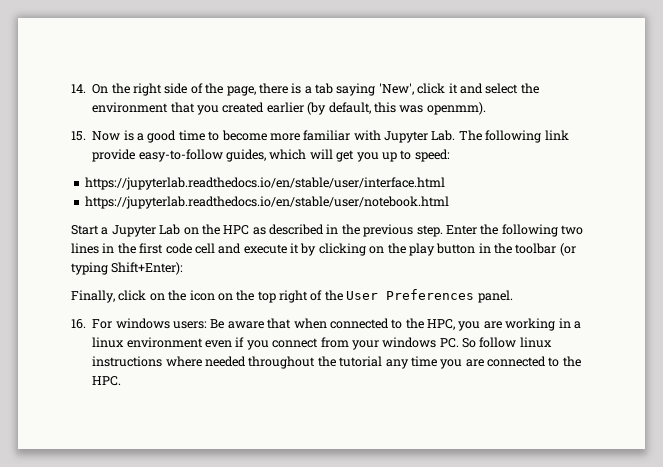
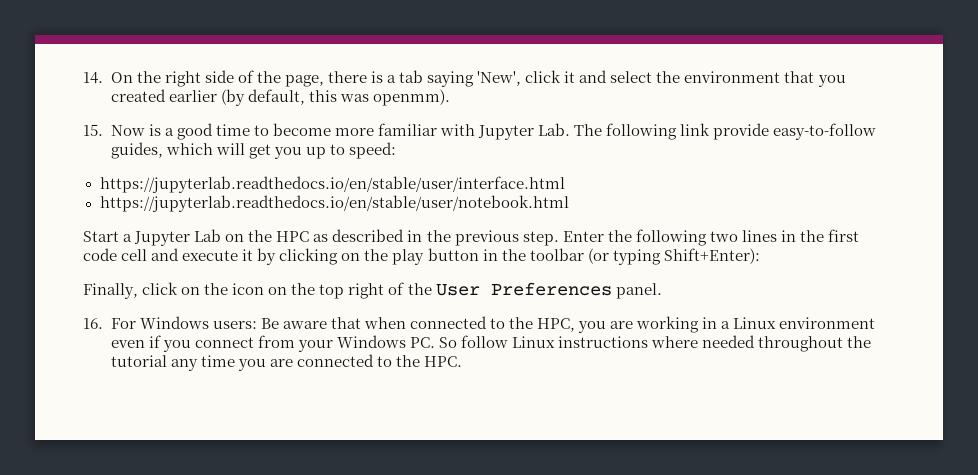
[115,318,170,329] windows -> [139,316,209,329] Windows
[92,337,125,348] linux -> [733,317,777,329] Linux
[382,337,437,348] windows -> [336,335,406,348] Windows
[519,337,552,348] linux -> [512,336,555,348] Linux

